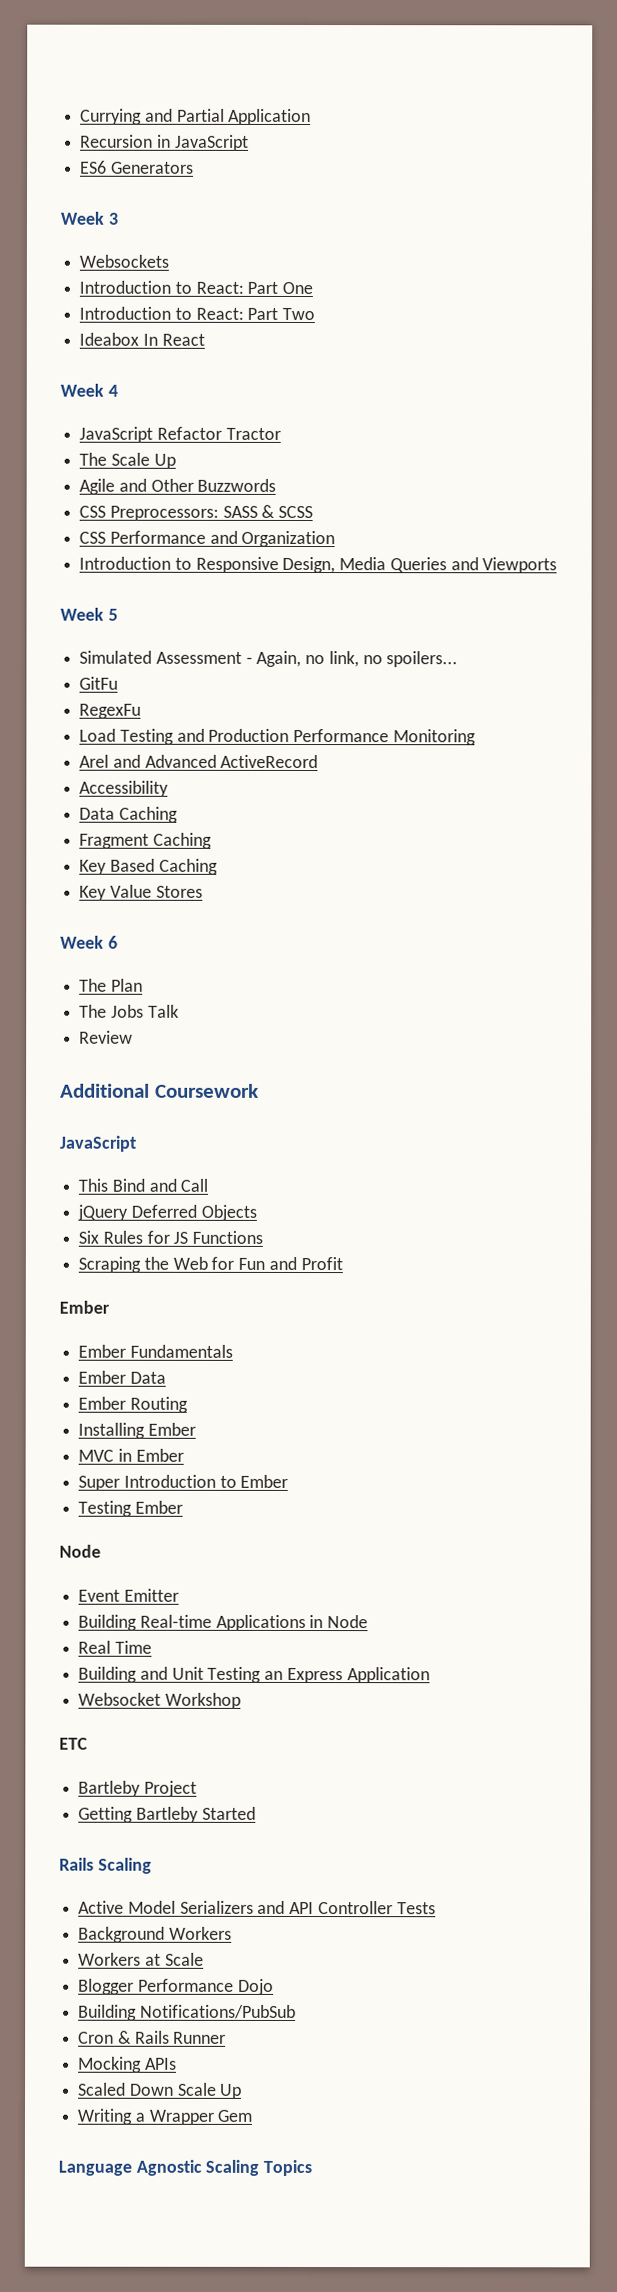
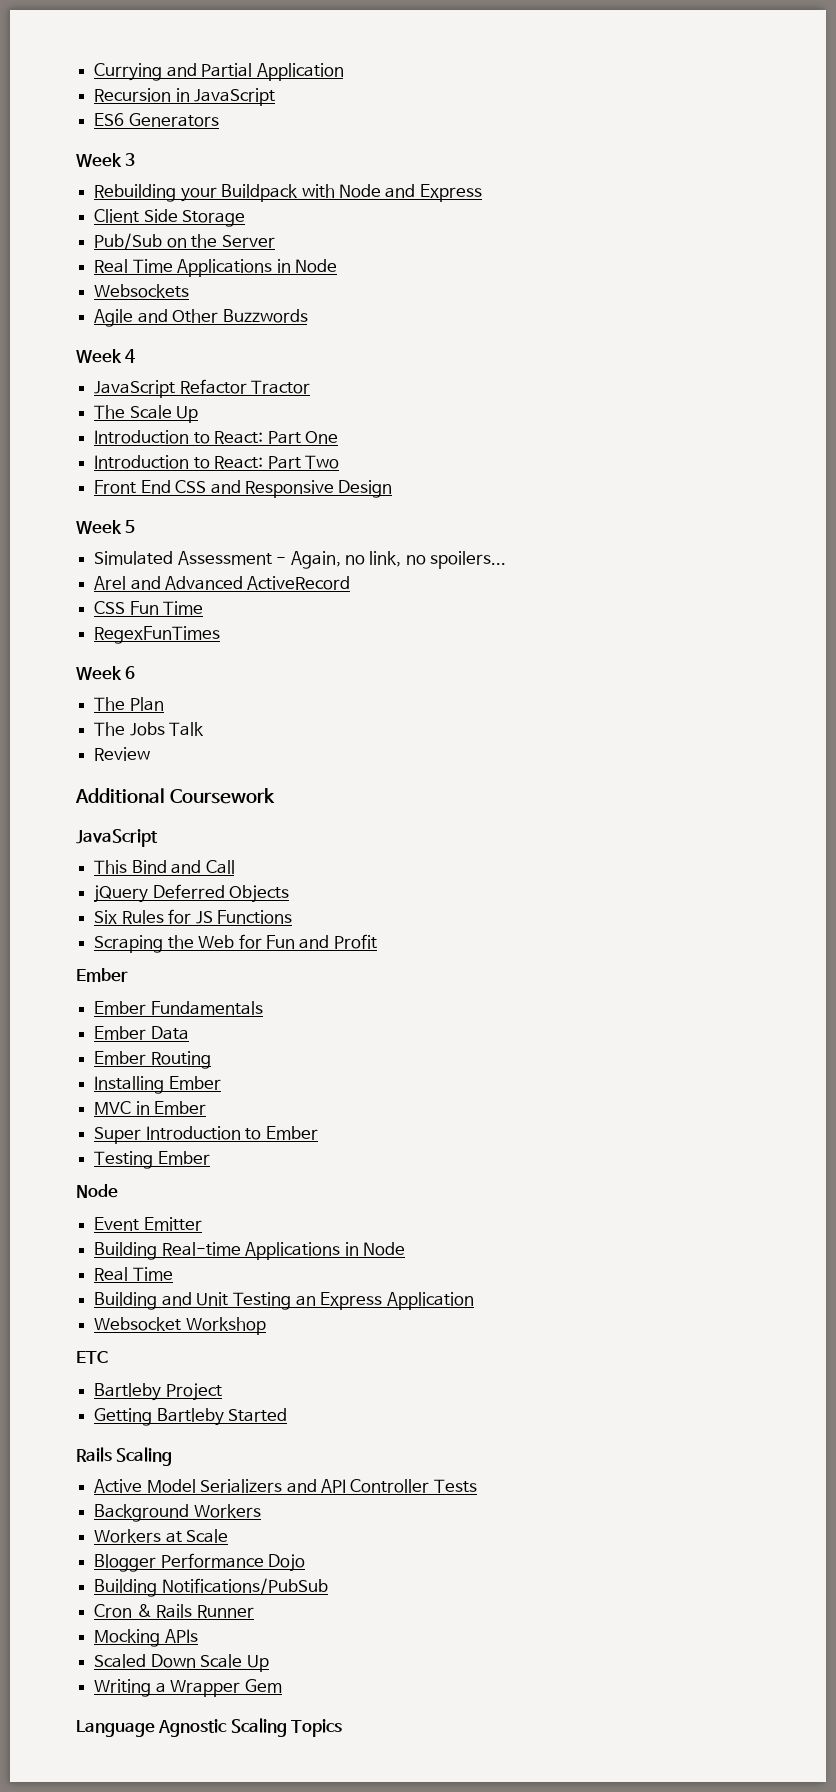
[79,254,170,268] Websockets -> [94,184,482,202] [94,209,246,227] [94,233,275,250] [94,259,337,277] [94,284,190,298] [94,309,308,327] [76,349,136,363] [94,379,311,398] [94,405,199,423] Rebuilding your Buildpack with Node and Express // Client Side Storage // Pub/Sub on the Server // Real Time Applications in Node // Websockets // Agile and Other Buzzwords // Week 4 // JavaScript Refactor Tractor // The Scale Up
[79,332,205,346] [60,383,118,397] [79,426,281,443] [79,452,176,469] [79,478,277,495] [79,504,314,521] [79,530,336,548] [79,556,558,574] Ideabox In React // Week 4 // JavaScript Refactor Tractor // The Scale Up // Agile and Other Buzzwords // CSS Preprocessors: SASS & SCSS // CSS Performance and Organization // Introduction to Responsive Design, Media Queries and Viewports -> [94,480,393,498] Front End CSS and Responsive Design
[79,676,119,690] [79,703,142,719] [79,728,476,746] [79,754,319,769] [79,780,170,797] [79,806,178,823] [79,832,212,849] [79,858,218,875] [79,884,203,901] GitFu // RegexFu // Load Testing and Production Performance Monitoring // Arel and Advanced ActiveRecord // Accessibility // Data Caching // Fragment Caching // Key Based Caching // Key Value Stores -> [94,576,351,590] [94,601,204,615] [94,626,221,644] Arel and Advanced ActiveRecord // CSS Fun Time // RegexFunTimes

